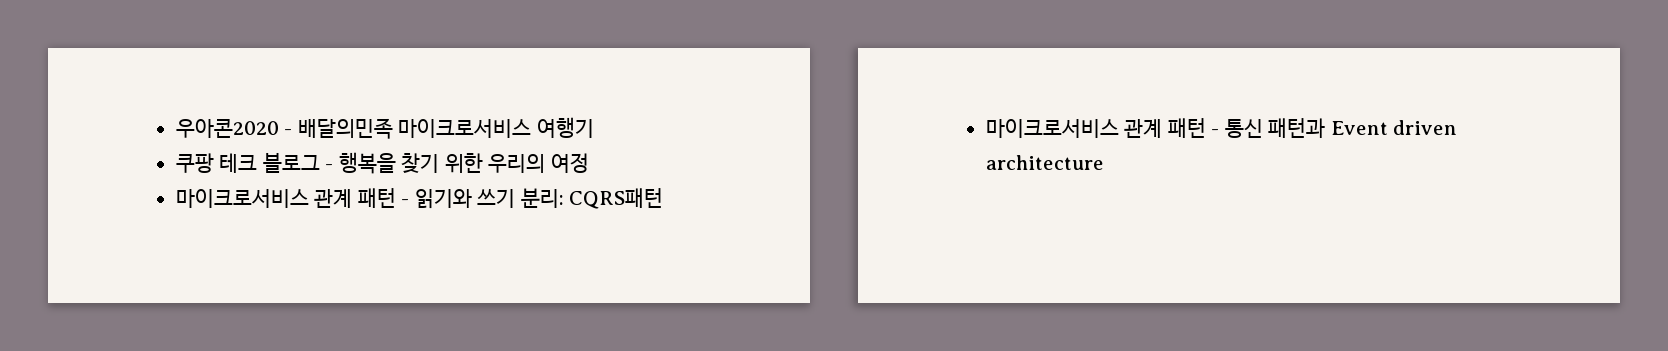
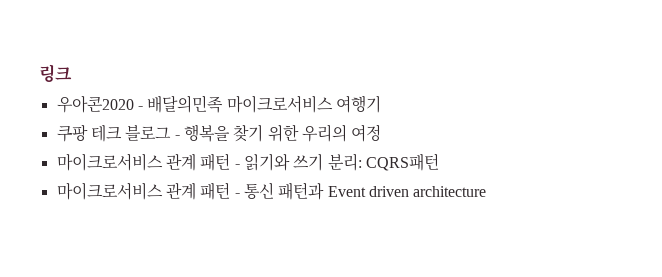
(175, 128) none -> [39,64,72,82] 링크 //

